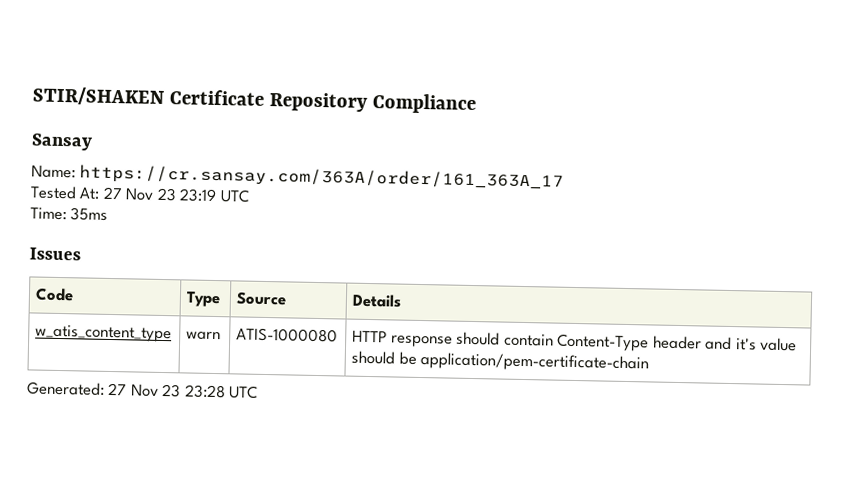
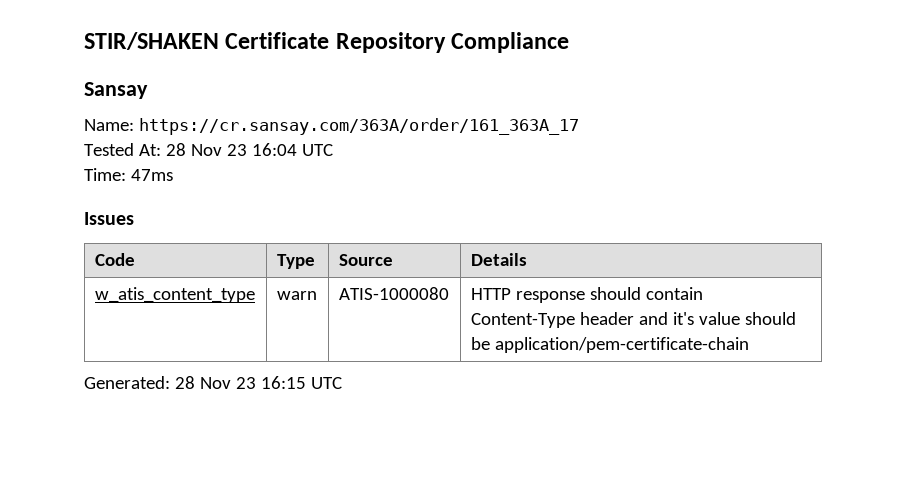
[102,186,218,203] 27 Nov 23 23:19 -> [165,143,297,156] 28 Nov 23 16:04
[70,207,109,221] 35ms -> [130,169,173,181] 47ms
[108,382,226,399] 27 Nov 23 23:28 -> [174,376,306,389] 28 Nov 23 16:15

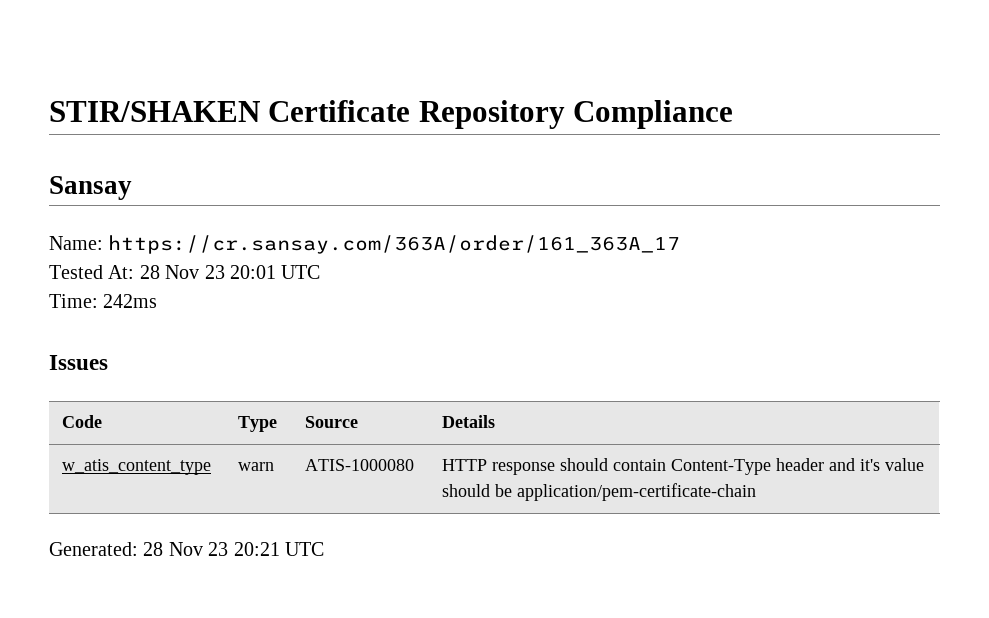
[251,143,297,156] 16:04 -> [230,265,276,279] 20:01
[130,169,173,181] 47ms -> [103,294,158,308] 242ms
[260,376,306,389] 16:15 -> [233,542,280,556] 20:21

